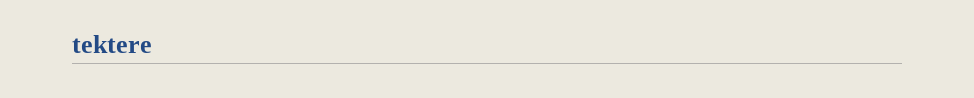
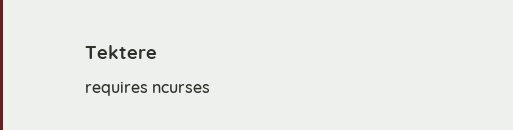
[72,35,152,53] tektere -> [85,45,157,59] [85,81,211,96] Tektere // requires ncurses

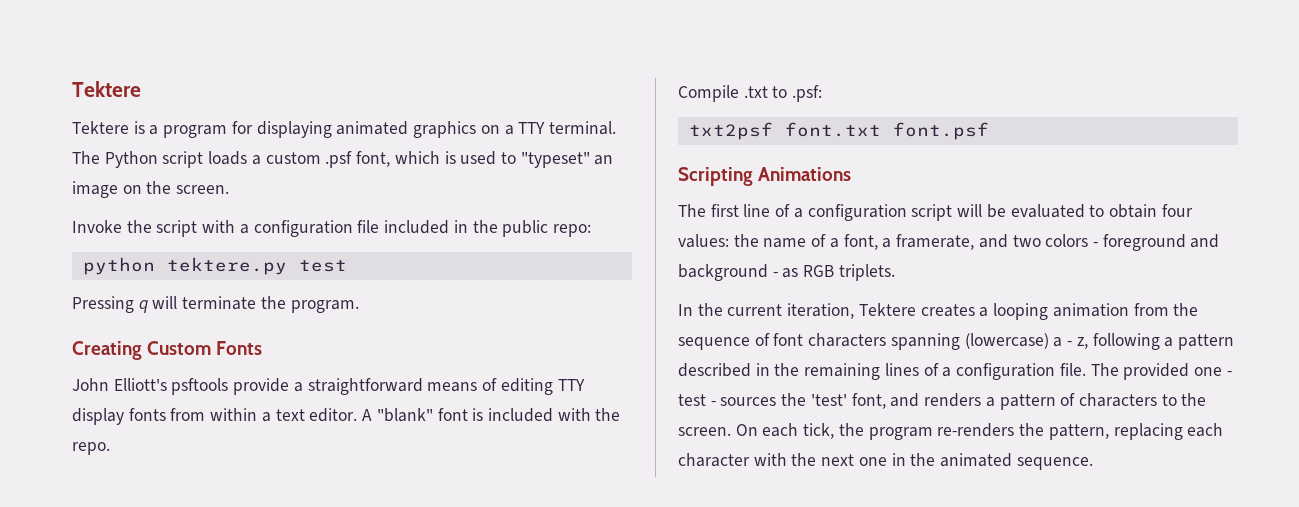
[85,81,211,96] requires ncurses -> [72,121,616,138] [72,151,614,168] [72,181,230,198] [72,220,591,237] [82,257,347,275] [72,296,359,313] [72,341,263,360] [72,378,585,395] [72,408,621,425] [72,442,110,455] [678,85,823,102] [688,122,989,140] [678,167,852,186] [678,204,1193,221] [678,234,1220,251] [678,264,895,281] [678,303,1199,320] [678,333,1234,350] [678,363,1232,380] [678,393,1207,410] [678,423,1224,440] [678,453,1093,470] Tektere is a program for displaying animated graphics on a TTY terminal. The Python script loads a custom .psf font, which is used to "typeset" an image on the screen. // Invoke the script with a configuration file included in the public repo: // python tektere.py test // Pressing q will terminate the program. // Creating Custom Fonts // John Elliott's psftools provide a straightforward means of editing TTY display fonts from within a text editor. A "blank" font is included with the repo. // Compile .txt to .psf: // txt2psf font.txt font.psf // Scripting Animations // The first line of a configuration script will be evaluated to obtain four values: the name of a font, a framerate, and two colors - foreground and background - as RGB triplets. // In the current iteration, Tektere creates a looping animation from the sequence of font characters spanning (lowercase) a - z, following a pattern described in the remaining lines of a configuration file. The provided one - test - sources the 'test' font, and renders a pattern of characters to the screen. On each tick, the program re-renders the pattern, replacing each character with the next one in the animated sequence.

